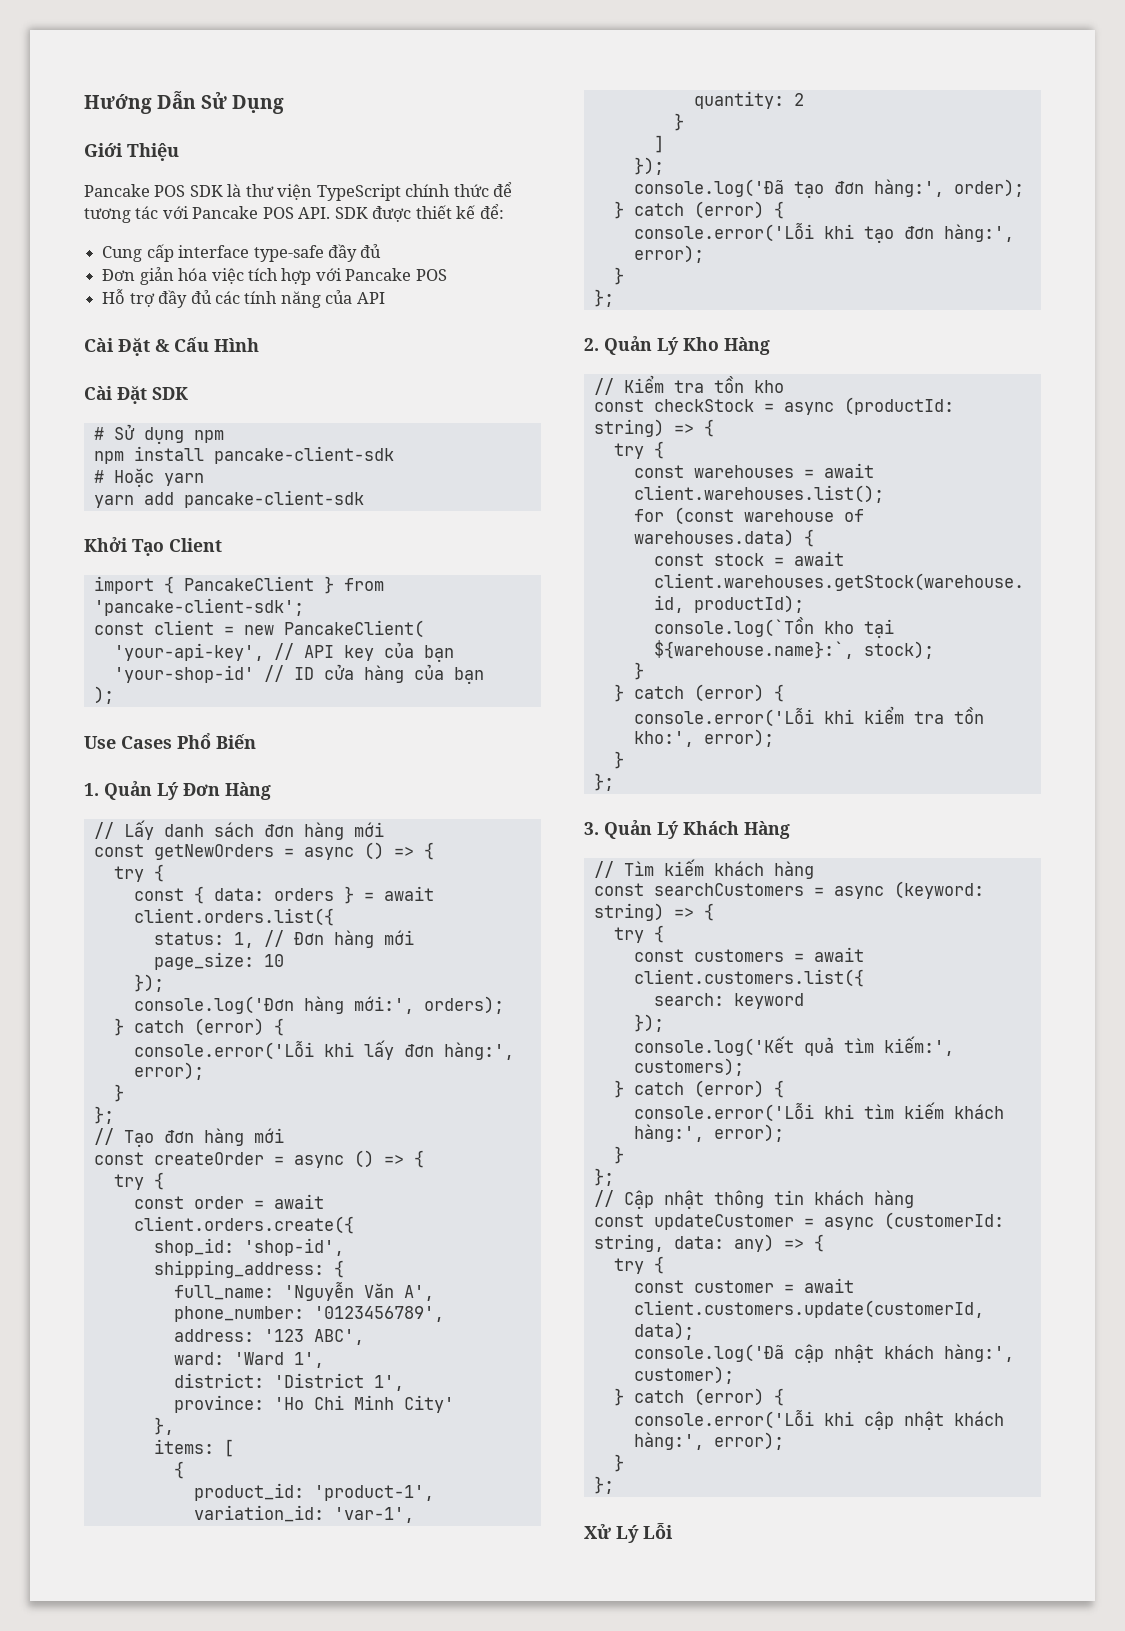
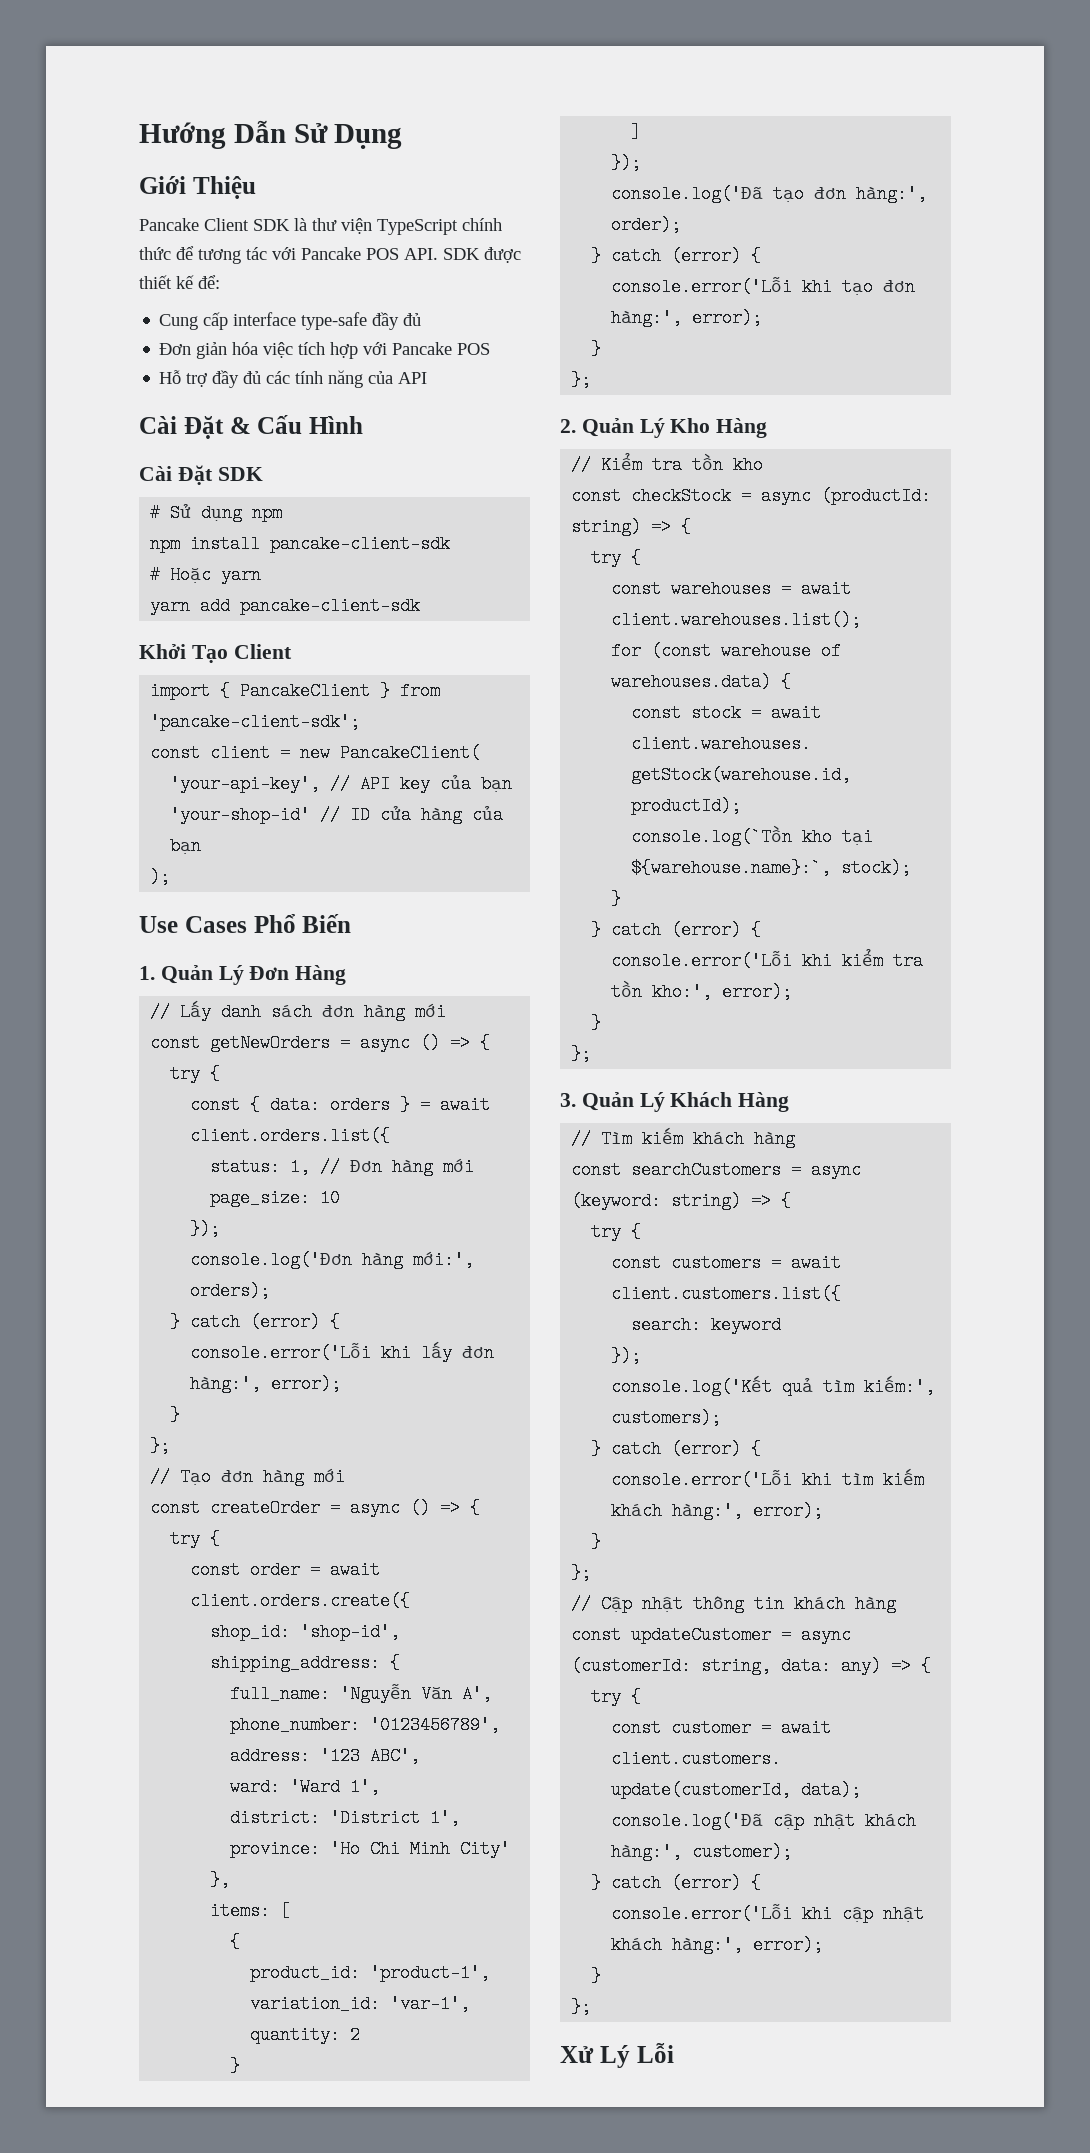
[154,185,186,197] POS -> [204,218,249,231] Client

